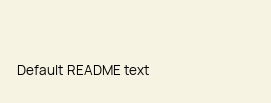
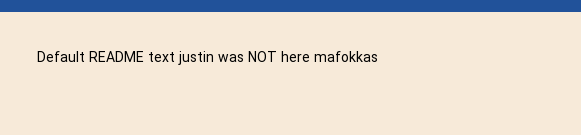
(150, 70) none -> [178,51,378,65] justin was NOT here mafokkas

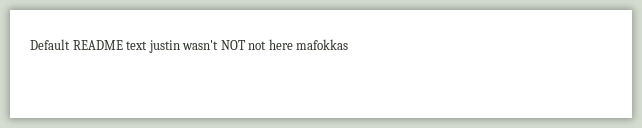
[218,51,277,62] was NOT -> [182,40,267,50] wasn't NOT not

